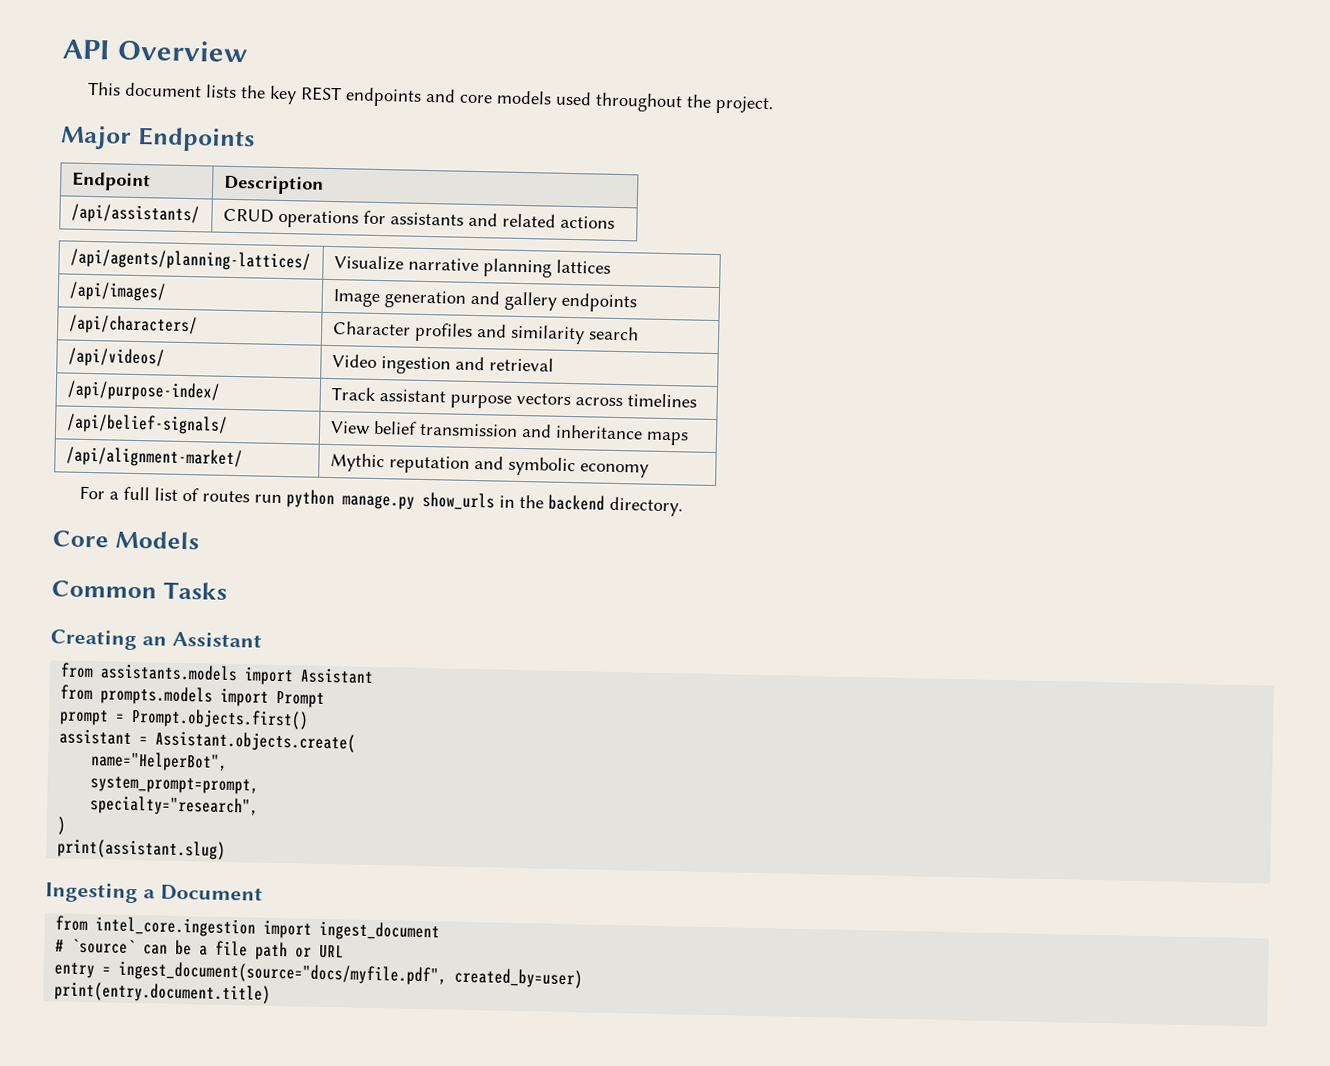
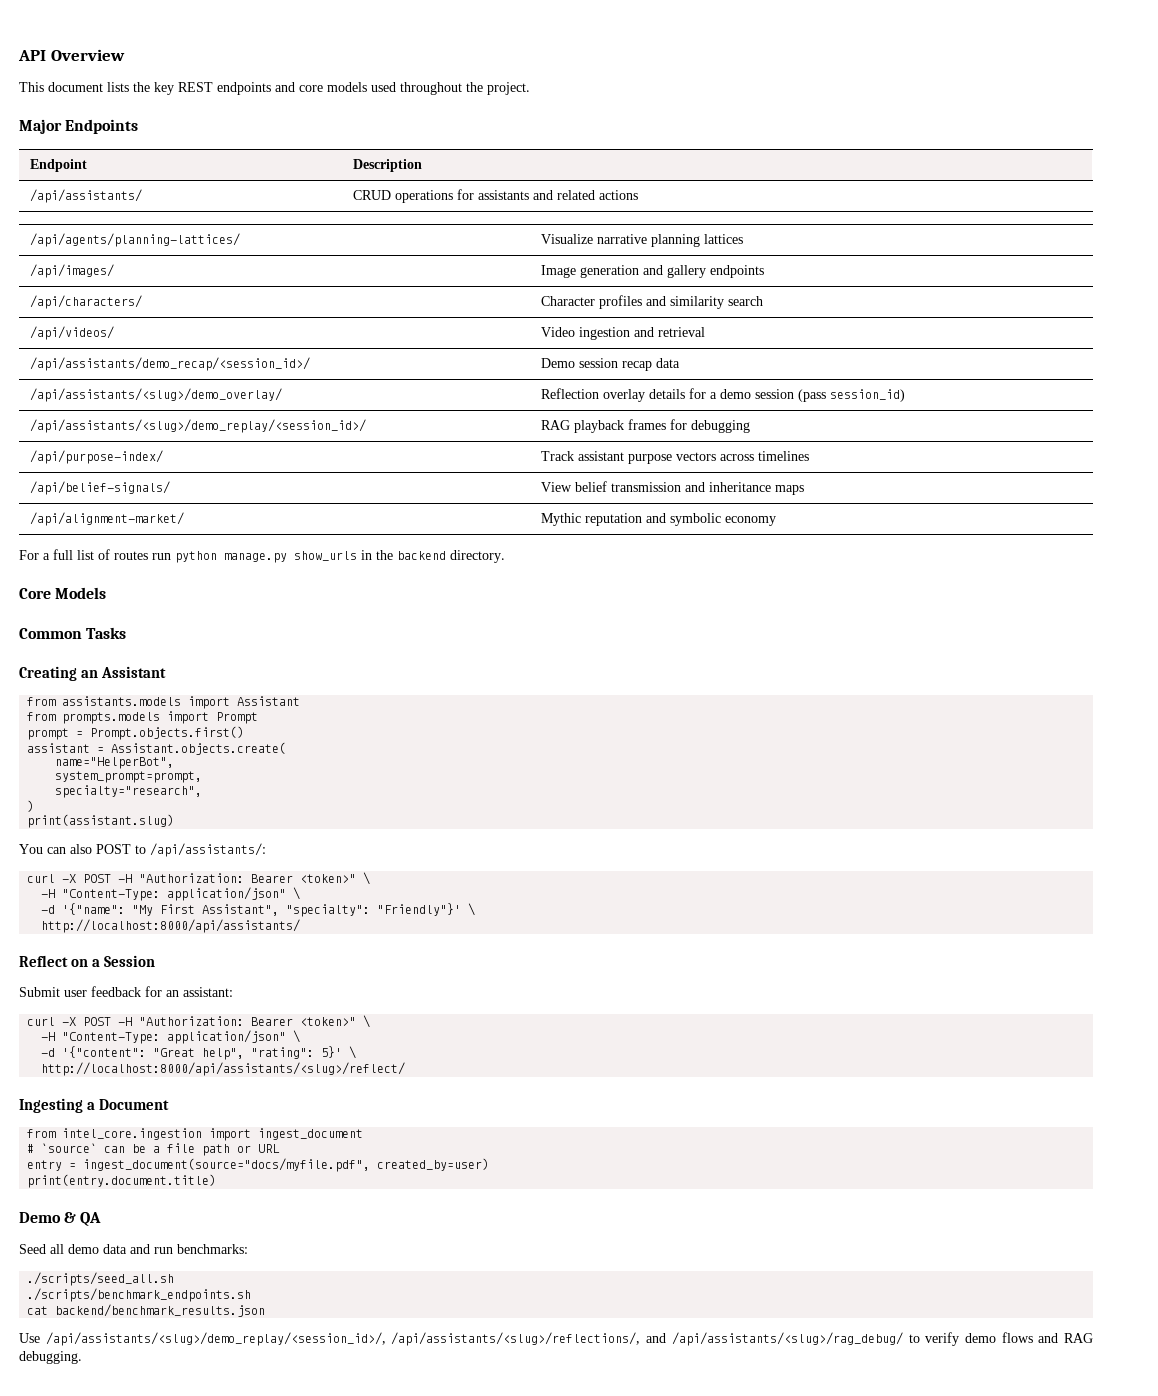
(554, 364) none -> [30,357,311,371] [541,358,681,371] [30,388,283,402] [541,388,906,402] [30,419,367,433] [541,419,751,433] // /api/assistants/demo_recap/<session_id>/ | Demo session recap data // /api/assistants/<slug>/demo_overlay/ | Reflection overlay details for a demo session (pass session_id) // /api/assistants/<slug>/demo_replay/<session_id>/ | RAG playback frames for debugging
(227, 849) none -> [19,843,266,857] [27,872,371,885] [41,887,301,901] [41,903,476,917] [41,919,301,933] [19,955,155,967] [19,986,233,997] [27,1015,371,1028] [41,1030,301,1044] [41,1046,357,1060] [41,1062,406,1076] // You can also POST to /api/assistants/: // curl -X POST -H "Authorization: Bearer <token>" \ // -H "Content-Type: application/json" \ // -d '{"name": "My First Assistant", "specialty": "Friendly"}' \ // http://localhost:8000/api/assistants/ // Reflect on a Session // Submit user feedback for an assistant: // curl -X POST -H "Authorization: Bearer <token>" \ // -H "Content-Type: application/json" \ // -d '{"content": "Great help", "rating": 5}' \ // http://localhost:8000/api/assistants/<slug>/reflect/
(272, 992) none -> [19,1212,102,1226] [19,1244,248,1254] [27,1272,175,1286] [27,1288,252,1302] [27,1304,266,1317] [19,1332,1094,1346] [19,1351,82,1364] // Demo & QA // Seed all demo data and run benchmarks: // ./scripts/seed_all.sh // ./scripts/benchmark_endpoints.sh // cat backend/benchmark_results.json // Use /api/assistants/<slug>/demo_replay/<session_id>/, /api/assistants/<slug>/reflections/, and /api/assistants/<slug>/rag_debug/ to verify demo flows and RAG debugging.

